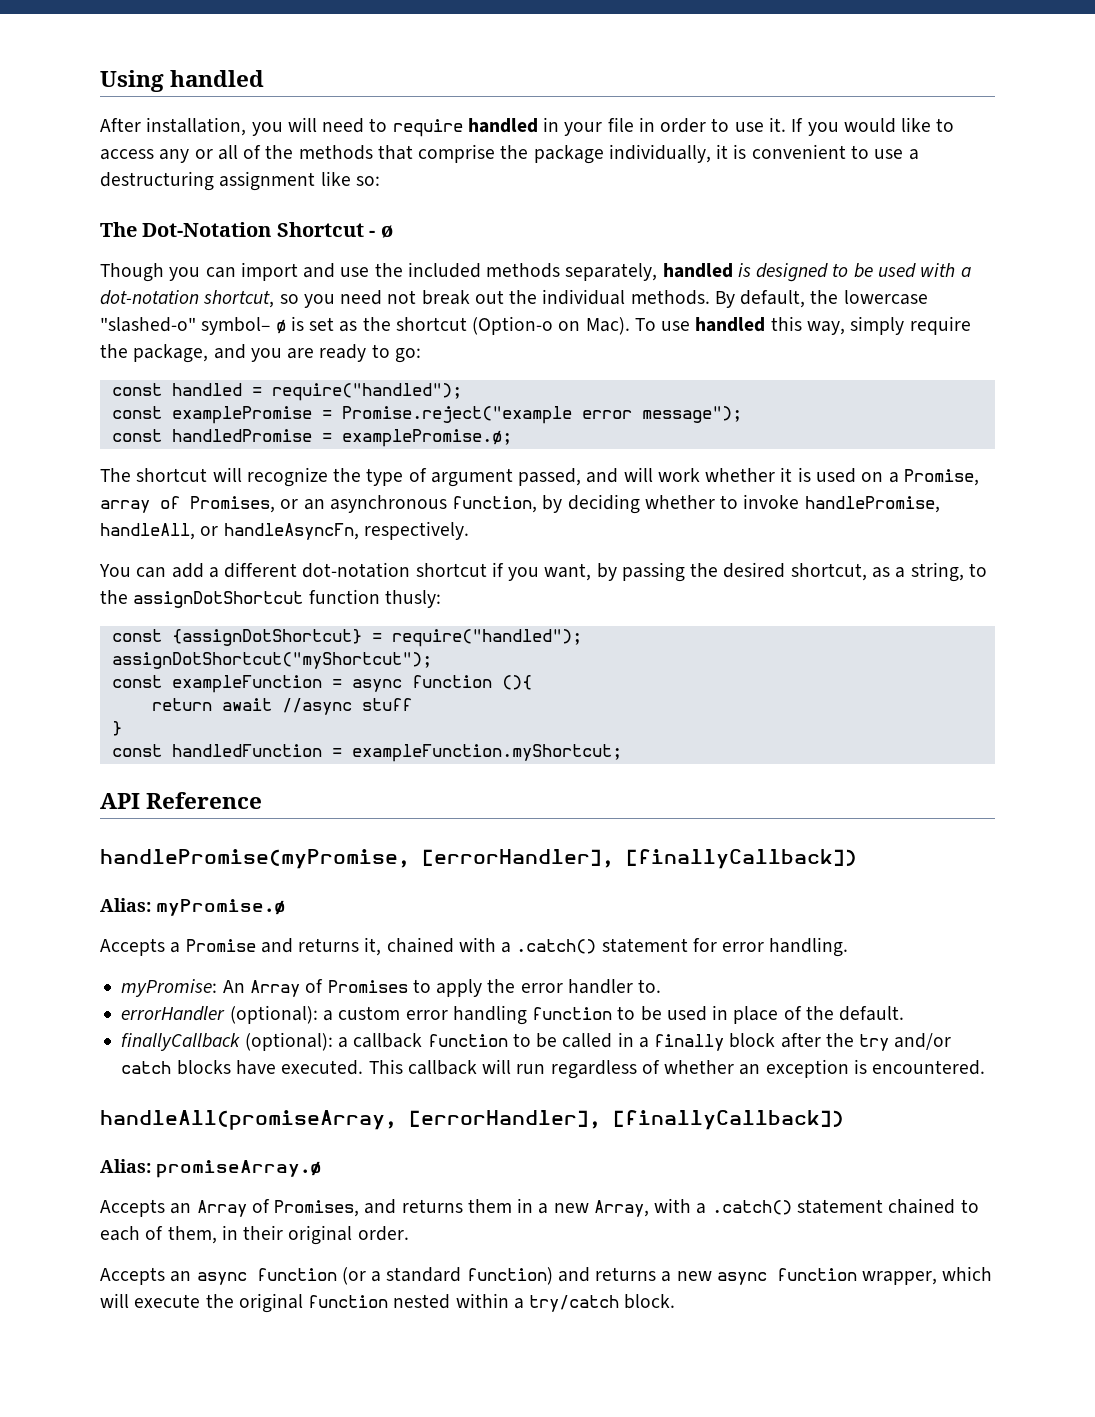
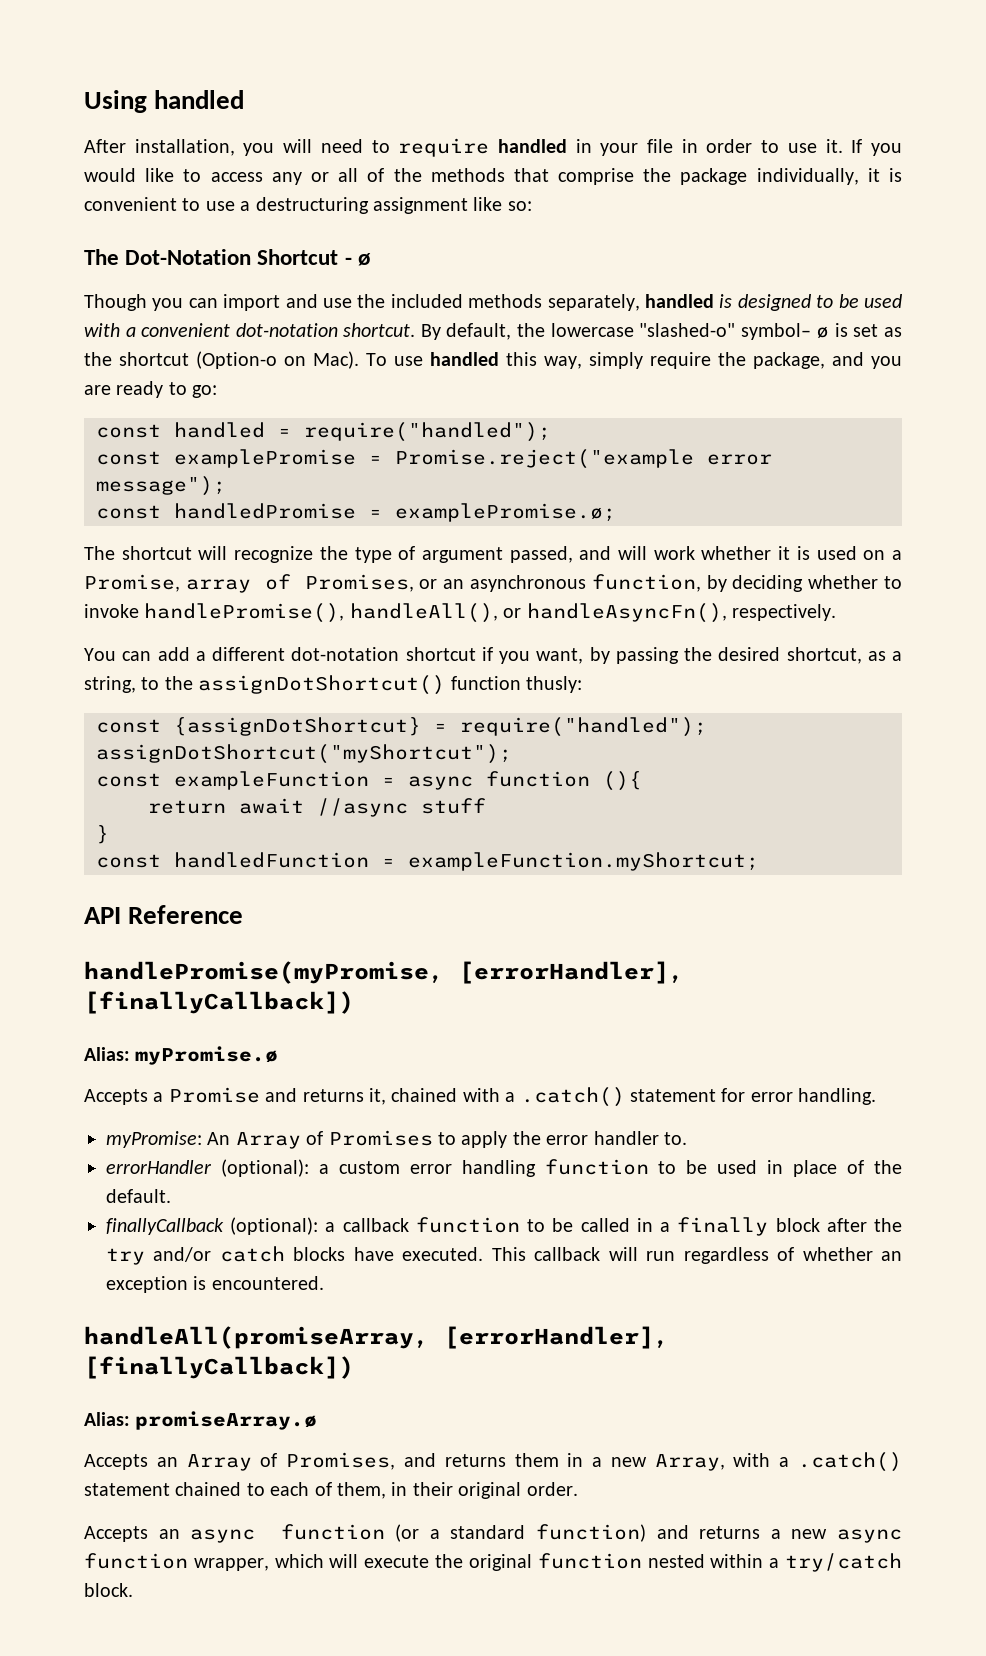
[100,289,710,308] dot-notation shortcut, so you need not break out the individual methods. -> [141,323,416,337] convenient dot-notation shortcut.
[804,496,940,513] [100,523,359,540] handlePromise, handleAll, or handleAsyncFn, -> [144,603,727,623] handlePromise(), handleAll(), or handleAsyncFn(),
[133,591,304,608] assignDotShortcut -> [198,675,446,695] assignDotShortcut()

